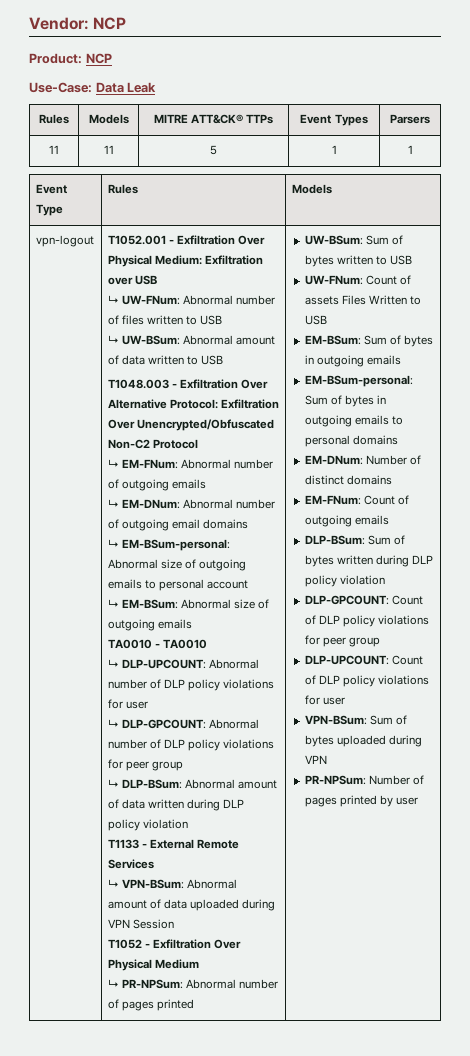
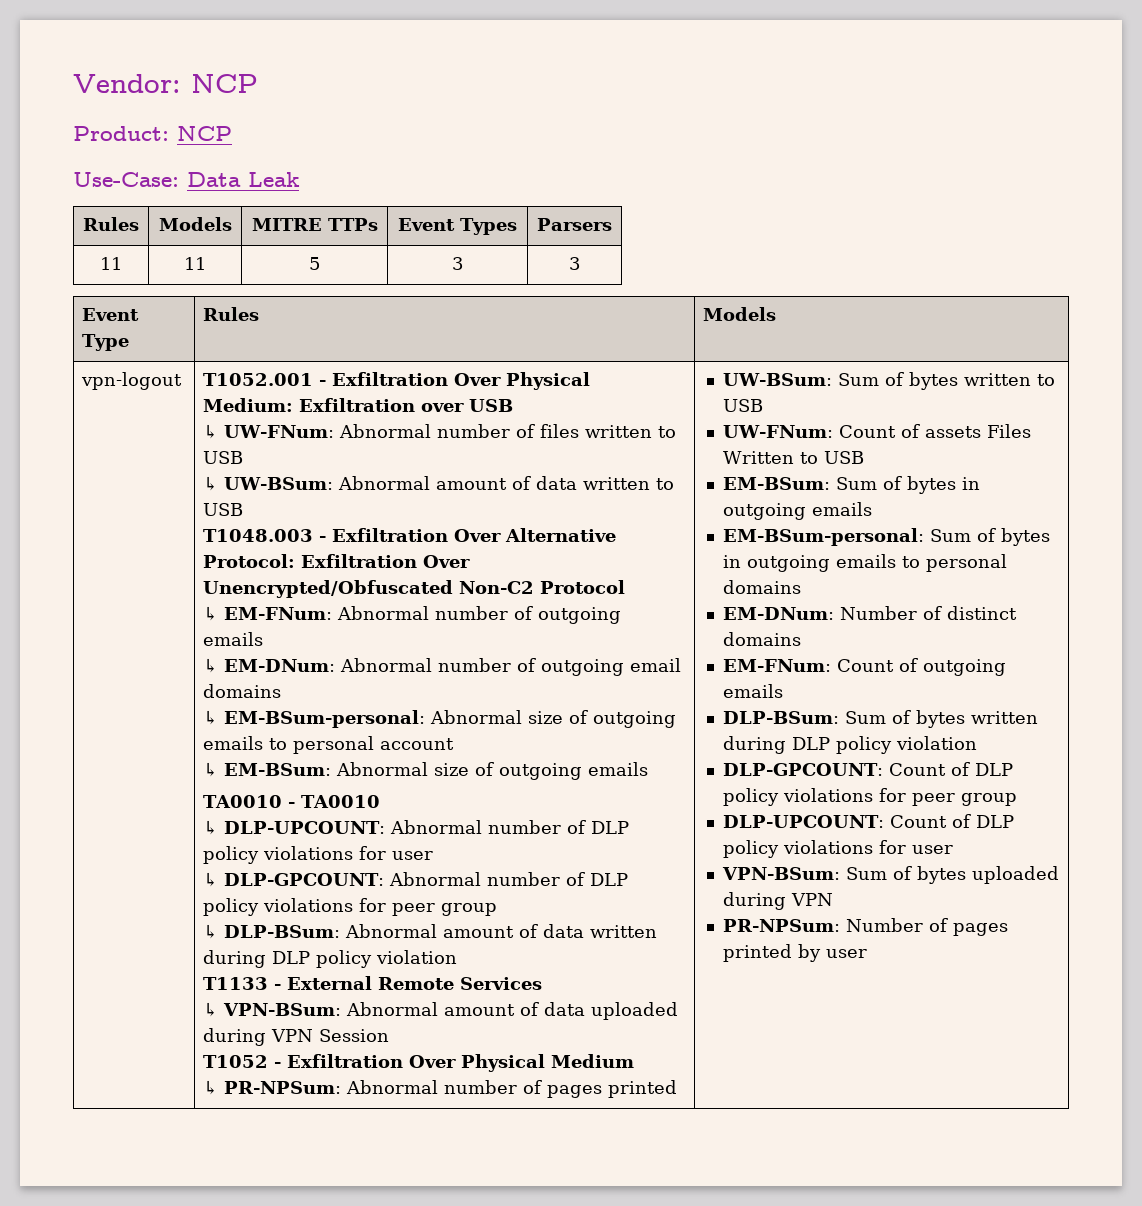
[190,114,243,124] ATT&CK® -> (322, 224) none
[331,145,337,154] [407,145,413,154] 1 | 1 -> [452,257,463,270] [569,257,580,270] 3 | 3

